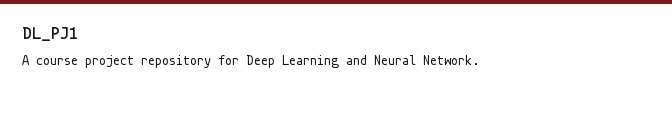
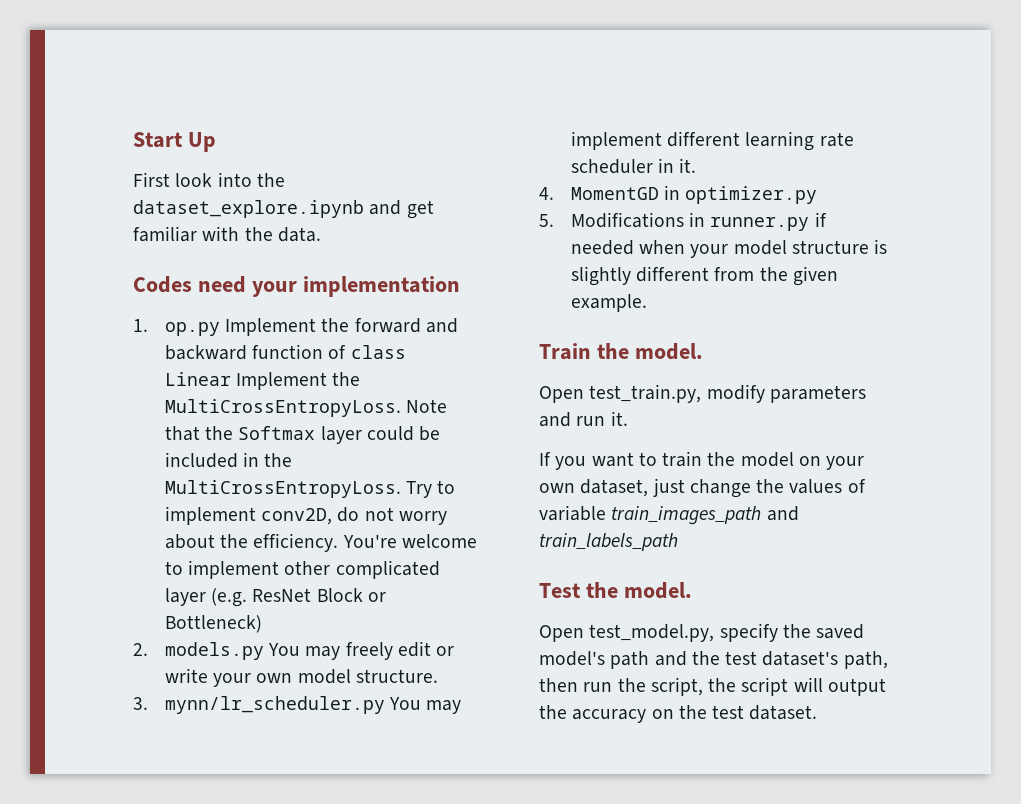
[22,27,78,41] [22,55,480,68] DL_PJ1 // A course project repository for Deep Learning and Neural Network. -> [133,132,216,152] [133,172,285,187] [133,200,434,219] [133,226,321,242] [133,276,460,297] [133,318,459,336] [164,344,406,360] [164,372,361,390] [164,399,448,417] [164,426,441,444] [164,452,293,468] [164,480,456,498] [164,506,448,525] [164,533,478,552] [164,560,440,579] [164,588,387,607] [164,615,262,633] [133,641,455,660] [164,668,439,687] [133,696,462,714] [570,131,854,151] [570,158,697,174] [539,185,818,204] [539,212,827,231] [570,239,888,258] [570,266,839,286] [570,294,647,312] [539,343,703,360] [539,384,866,403] [539,411,628,427] [539,451,865,470] [539,478,866,498] [539,505,799,525] [539,533,678,551] [539,582,692,599] [539,623,865,642] [539,651,888,669] [539,677,886,696] [539,705,818,723] Start Up // First look into the dataset_explore.ipynb and get familiar with the data. // Codes need your implementation // 1. op.py Implement the forward and backward function of class Linear Implement the MultiCrossEntropyLoss. Note that the Softmax layer could be included in the MultiCrossEntropyLoss. Try to implement conv2D, do not worry about the efficiency. You're welcome to implement other complicated layer (e.g. ResNet Block or Bottleneck) // 2. models.py You may freely edit or write your own model structure. // 3. mynn/lr_scheduler.py You may implement different learning rate scheduler in it. // 4. MomentGD in optimizer.py // 5. Modifications in runner.py if needed when your model structure is slightly different from the given example. // Train the model. // Open test_train.py, modify parameters and run it. // If you want to train the model on your own dataset, just change the values of variable train_images_path and train_labels_path // Test the model. // Open test_model.py, specify the saved model's path and the test dataset's path, then run the script, the script will output the accuracy on the test dataset.

